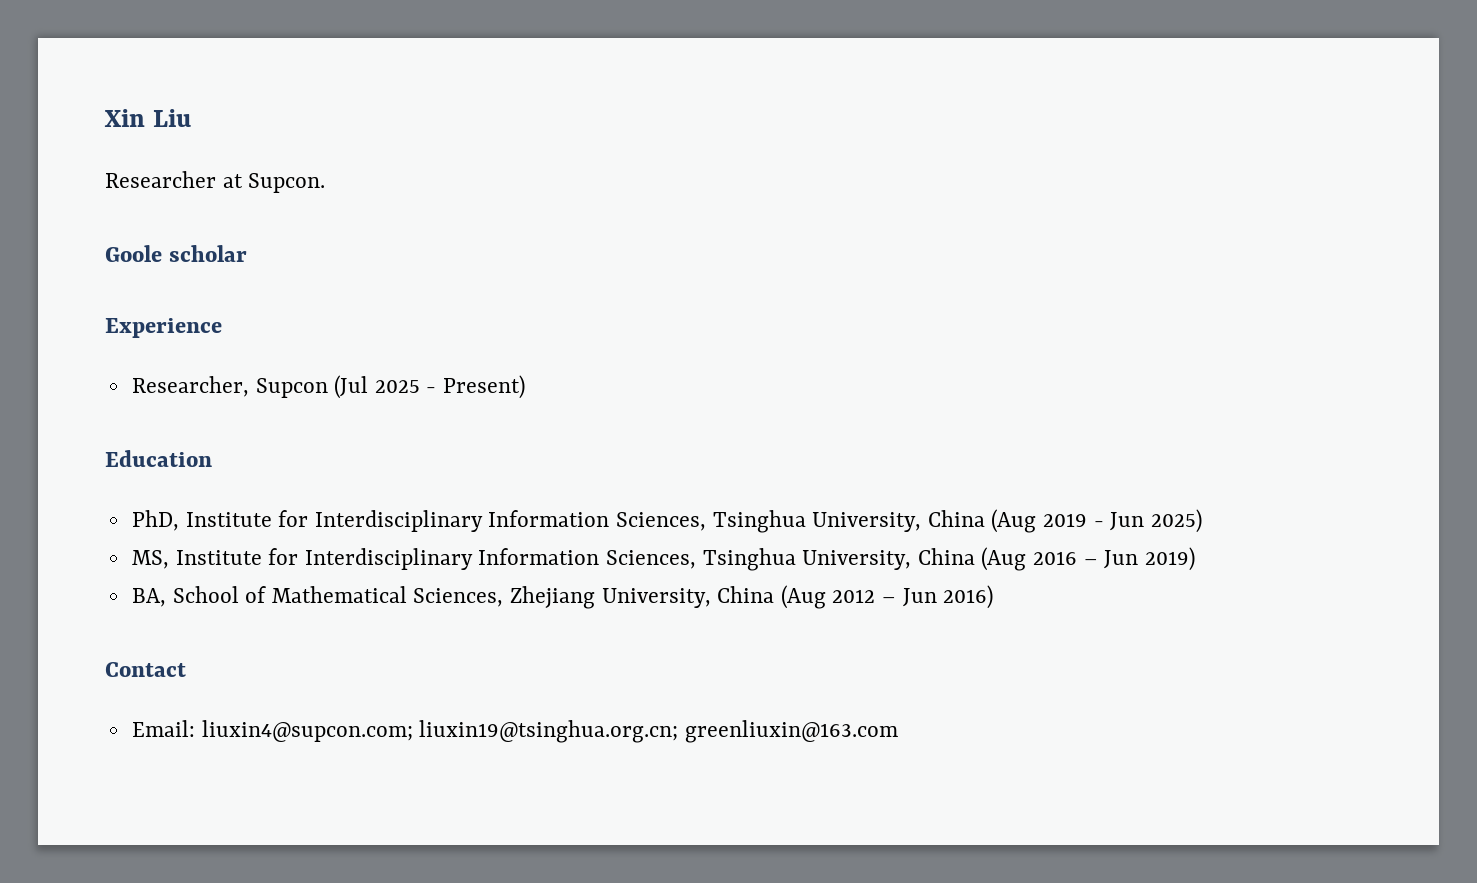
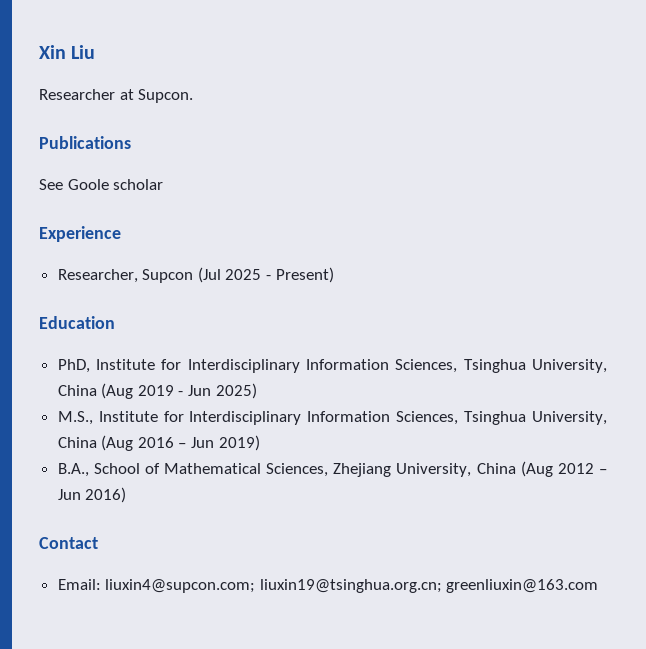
(326, 183) none -> [39,136,131,149] [39,179,63,190] Publications // See
[131,550,169,569] MS, -> [57,411,93,425] M.S.,
[131,588,166,607] BA, -> [57,463,89,477] B.A.,

